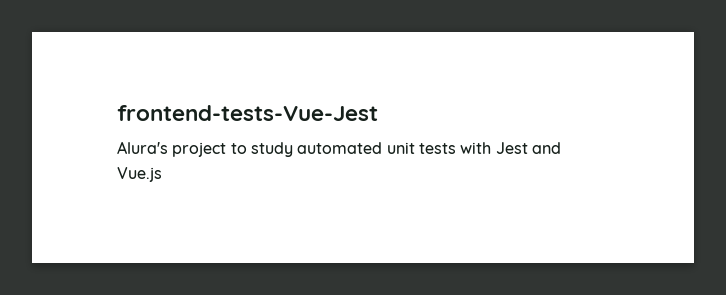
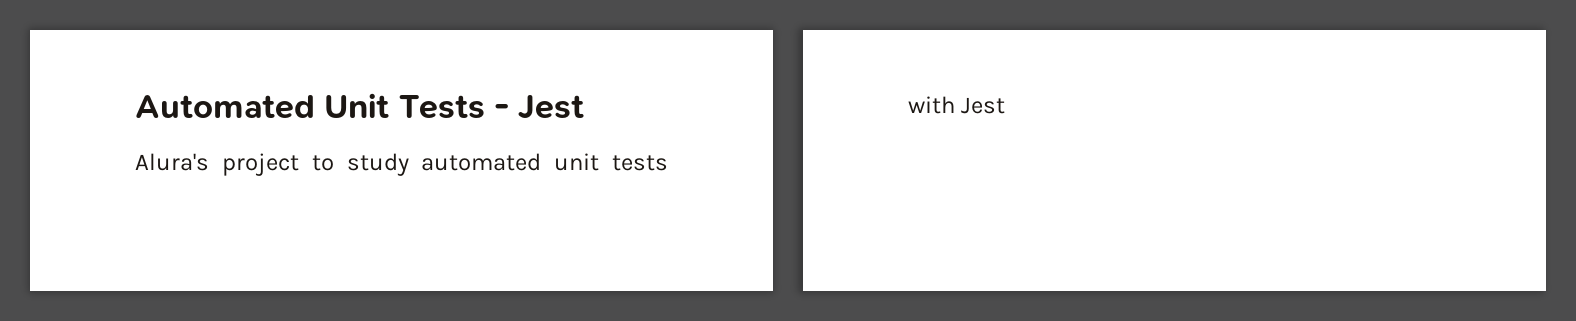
[117,105,378,121] frontend-tests-Vue-Jest -> [135,93,585,120] Automated Unit Tests - Jest
[531,142,561,154] [117,167,162,182] and Vue.js -> (1006, 105) none

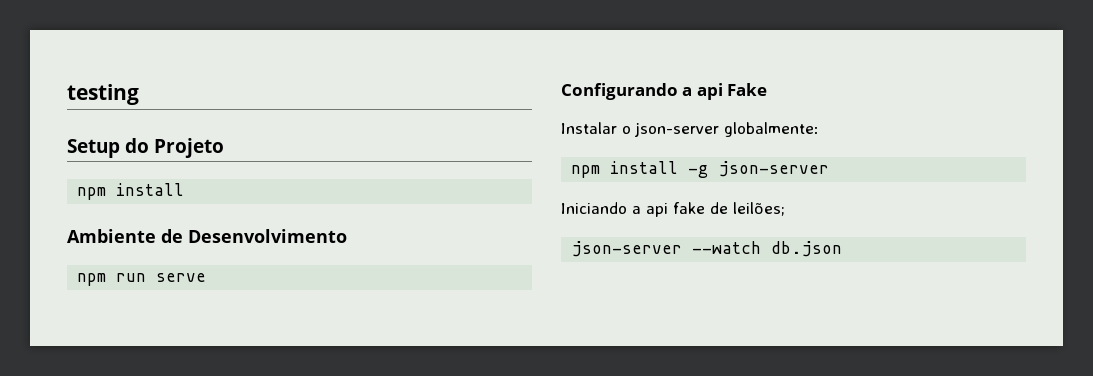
[135,93,585,120] [135,153,668,176] [908,96,1006,114] Automated Unit Tests - Jest // Alura's project to study automated unit tests with Jest -> [67,84,139,105] [67,138,225,158] [77,183,185,200] [67,229,347,243] [77,273,207,286] [561,83,768,100] [561,122,819,137] [571,161,830,178] [561,202,785,217] [571,241,843,257] testing // Setup do Projeto // npm install // Ambiente de Desenvolvimento // npm run serve // Configurando a api Fake // Instalar o json-server globalmente: // npm install -g json-server // Iniciando a api fake de leilões; // json-server --watch db.json

